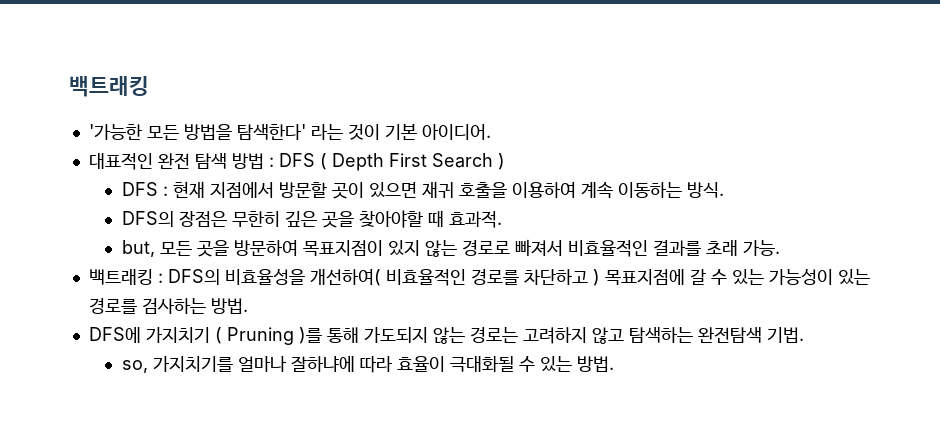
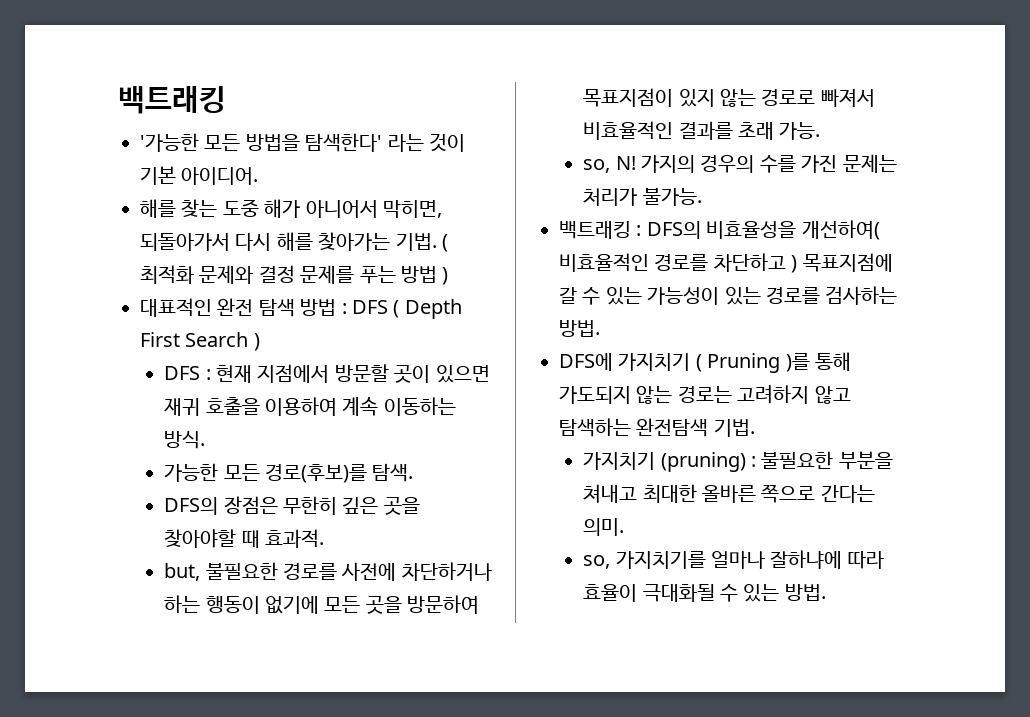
(491, 132) none -> [140,199,442,218] [140,232,448,252] [140,265,449,285] // 해를 찾는 도중 해가 아니어서 막히면, 되돌아가서 다시 해를 찾아가는 기법. ( 최적화 문제와 결정 문제를 푸는 방법 )
(724, 190) none -> [164,463,414,483] // 가능한 모든 경로(후보)를 탐색.
(155, 248) none -> [205,562,492,581] [164,595,320,614] 불필요한 경로를 사전에 차단하거나 하는 행동이 없기에
(780, 248) none -> [583,154,897,173] [583,188,702,206] // so, N! 가지의 경우의 수를 가진 문제는 처리가 불가능.
(804, 335) none -> [583,451,893,472] [583,484,875,503] [583,518,625,536] // 가지치기 (pruning) : 불필요한 부분을 쳐내고 최대한 올바른 쪽으로 간다는 의미.

